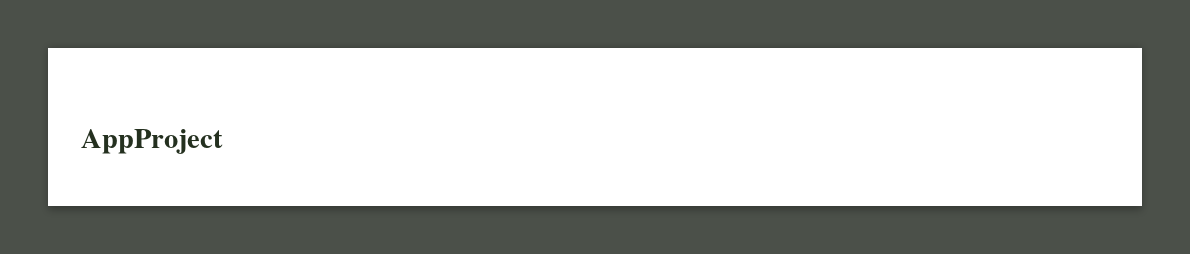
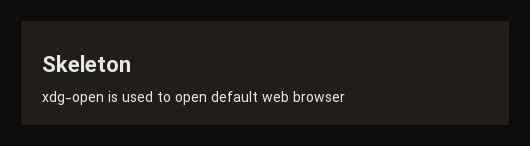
[81,129,223,154] AppProject -> [42,55,131,72] [42,91,345,105] Skeleton // xdg-open is used to open default web browser

